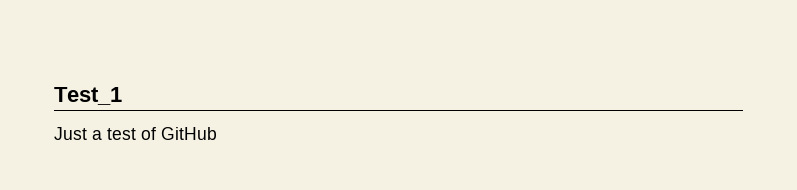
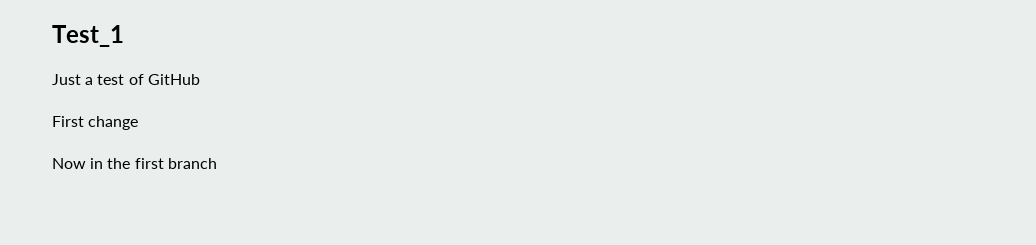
(217, 133) none -> [52,116,139,130] [52,158,217,169] // First change // Now in the first branch

